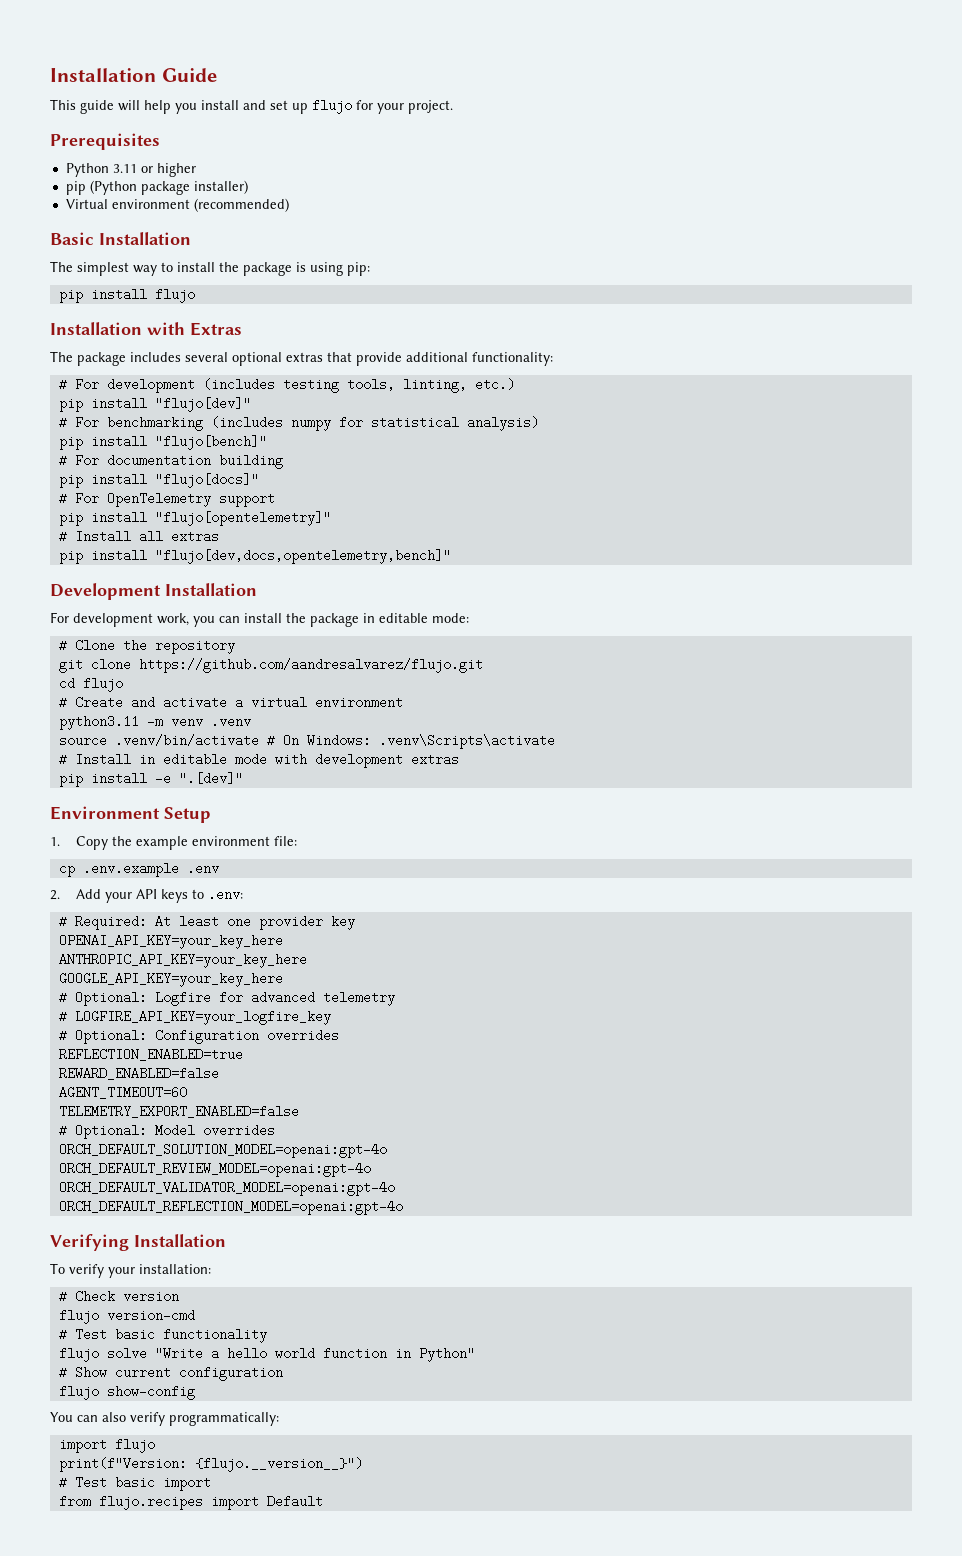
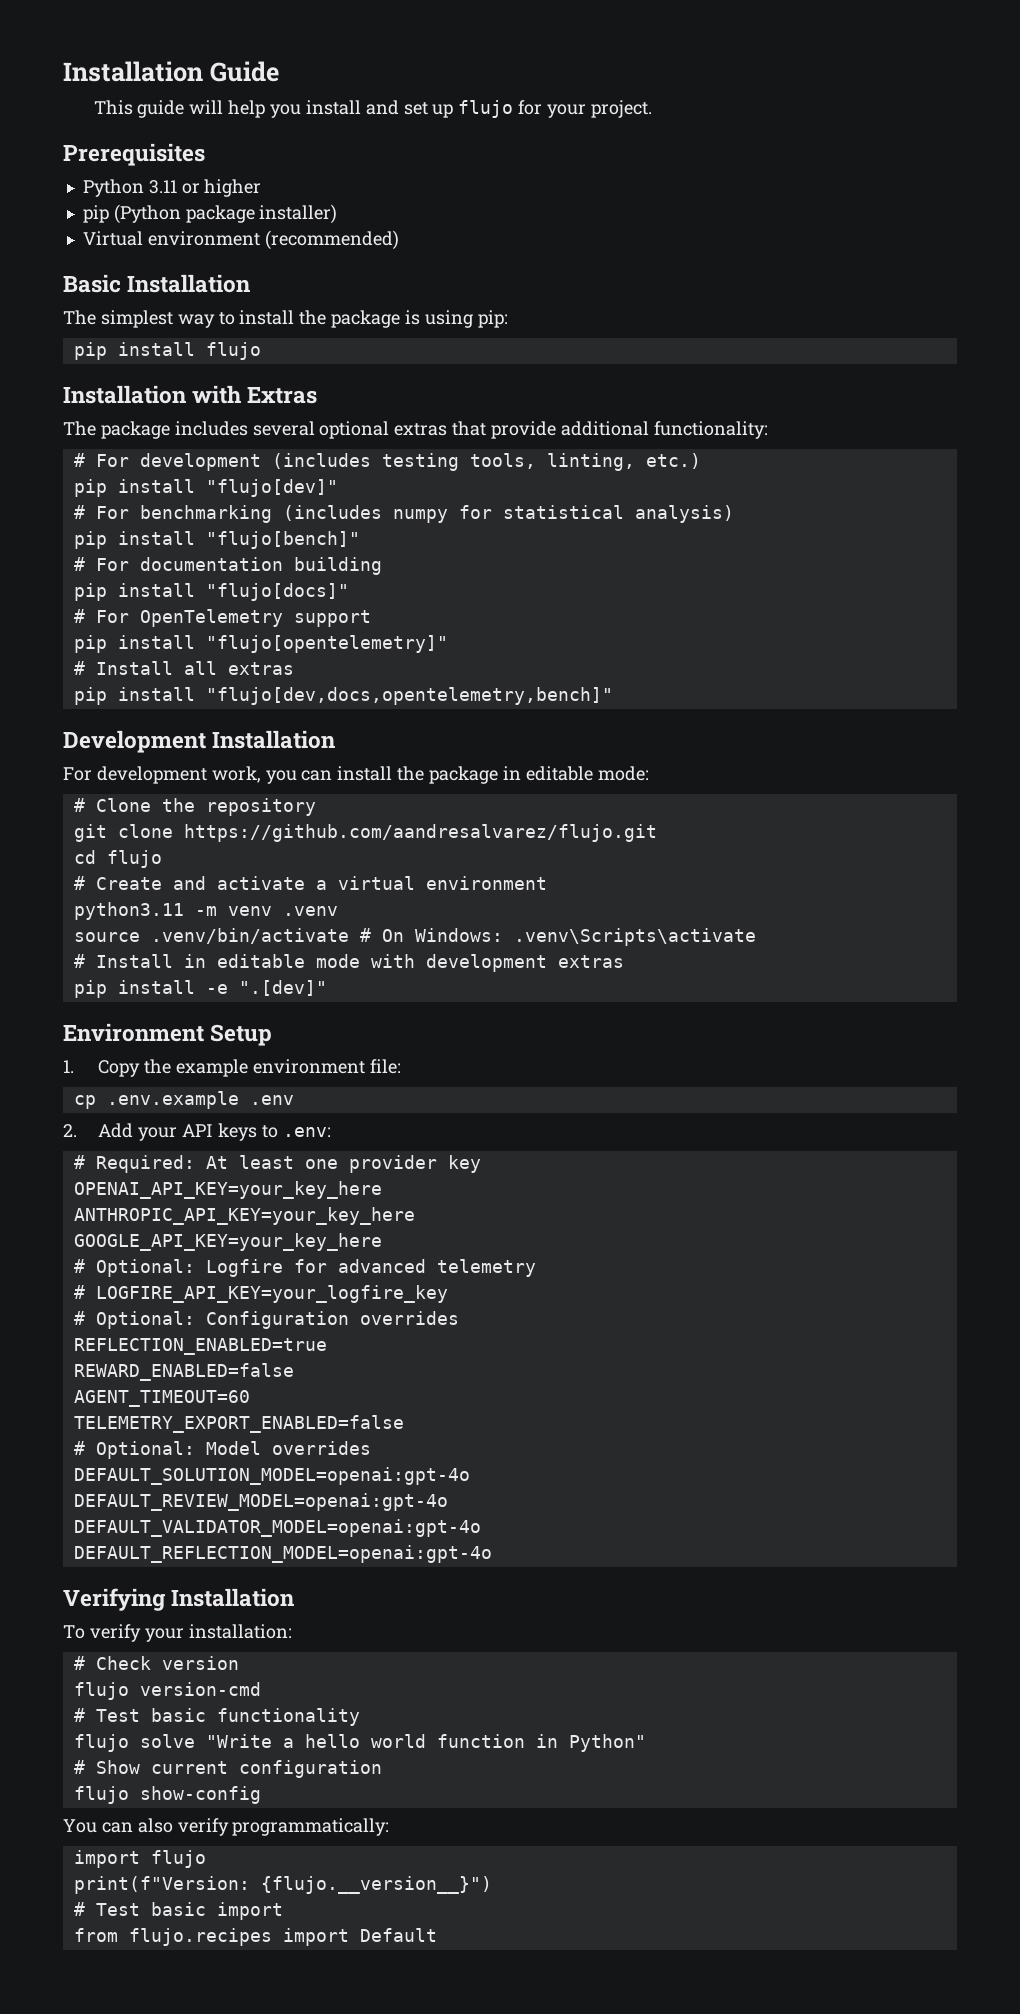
[58,1143,387,1158] [58,1162,371,1177] [58,1181,395,1196] [58,1200,403,1215] ORCH_DEFAULT_SOLUTION_MODEL=openai:gpt-4o // ORCH_DEFAULT_REVIEW_MODEL=openai:gpt-4o // ORCH_DEFAULT_VALIDATOR_MODEL=openai:gpt-4o // ORCH_DEFAULT_REFLECTION_MODEL=openai:gpt-4o -> [73,1467,470,1485] [73,1493,448,1511] [73,1519,481,1537] [73,1545,492,1563] DEFAULT_SOLUTION_MODEL=openai:gpt-4o // DEFAULT_REVIEW_MODEL=openai:gpt-4o // DEFAULT_VALIDATOR_MODEL=openai:gpt-4o // DEFAULT_REFLECTION_MODEL=openai:gpt-4o

